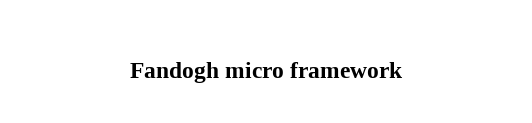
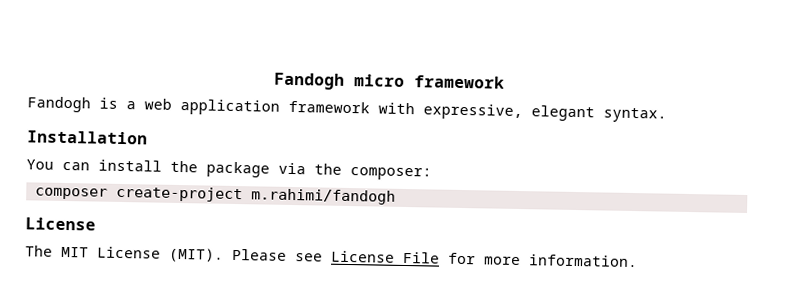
(404, 70) none -> [27,96,667,123] [27,130,148,145] [26,159,432,181] [34,185,396,205] [25,217,96,231] [25,245,638,268] // Fandogh is a web application framework with expressive, elegant syntax. // Installation // You can install the package via the composer: // composer create-project m.rahimi/fandogh // License // The MIT License (MIT). Please see License File for more information.

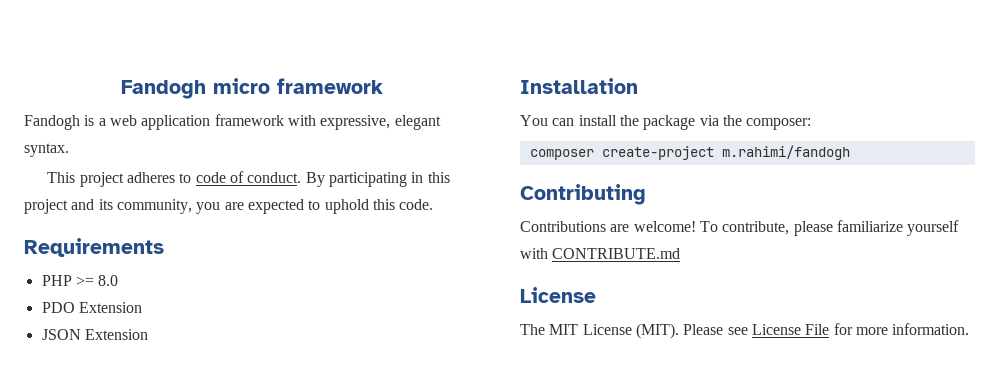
(667, 115) none -> [47,171,450,187] [24,199,434,214] [24,238,164,257] [41,275,119,286] [41,302,142,313] [41,329,148,340] // This project adheres to code of conduct. By participating in this project and its community, you are expected to uphold this code. // Requirements // PHP >= 8.0 // PDO Extension // JSON Extension
(396, 196) none -> [520,184,646,205] [520,220,960,236] [520,248,681,259] // Contributing // Contributions are welcome! To contribute, please familiarize yourself with CONTRIBUTE.md

